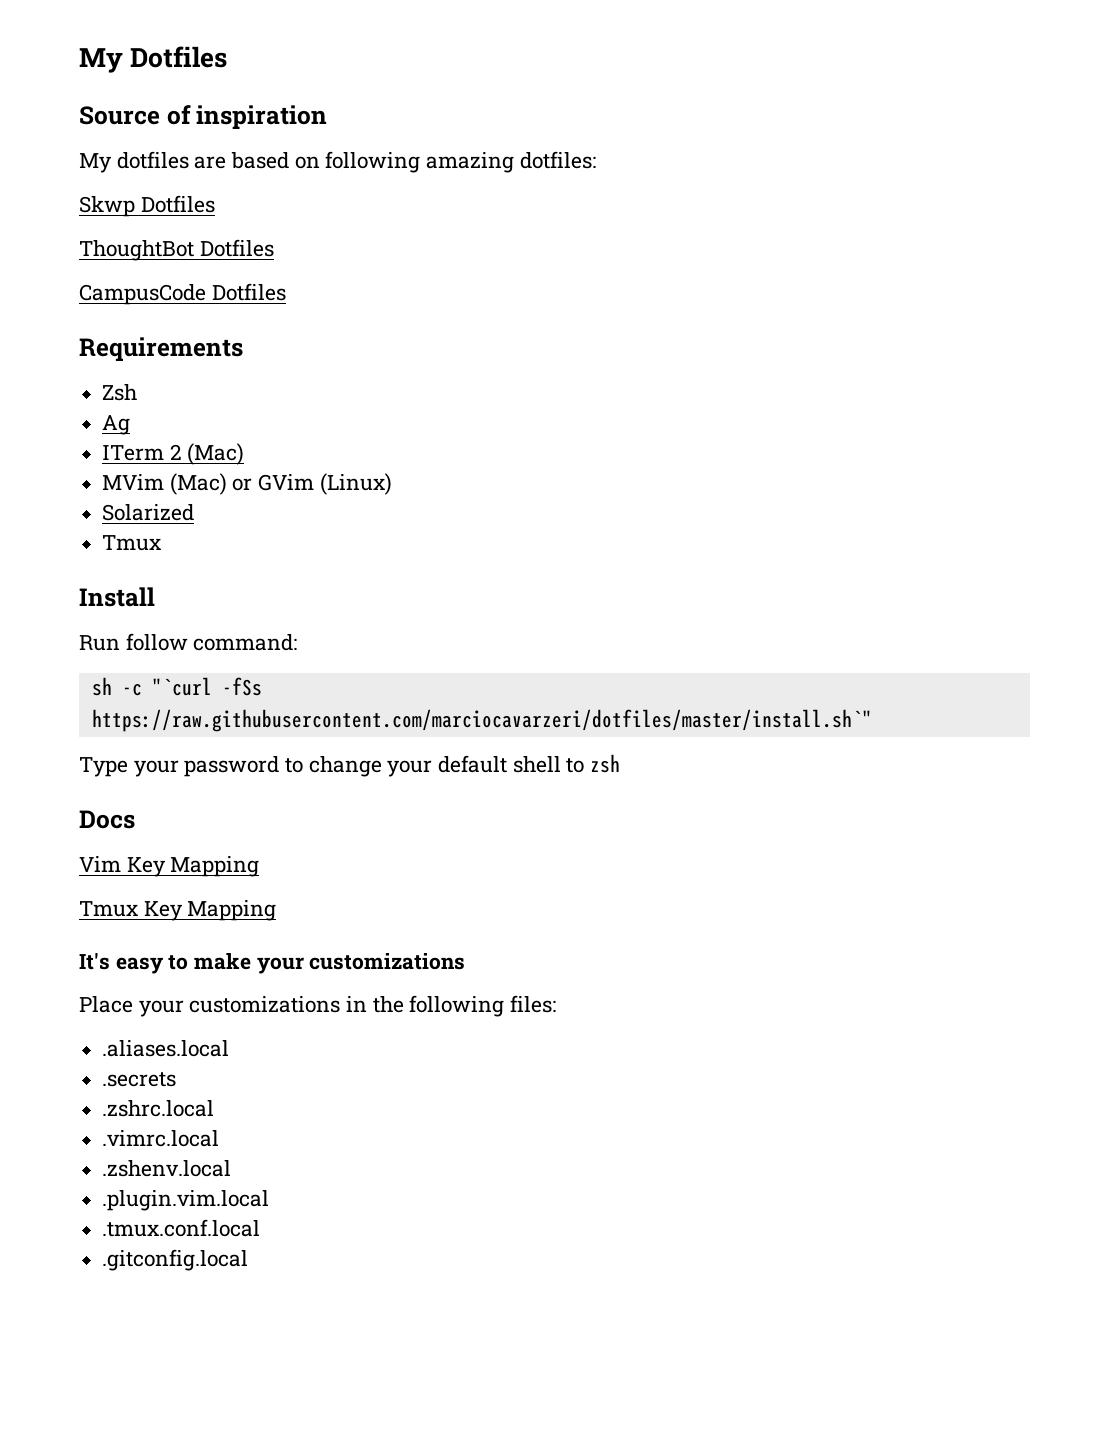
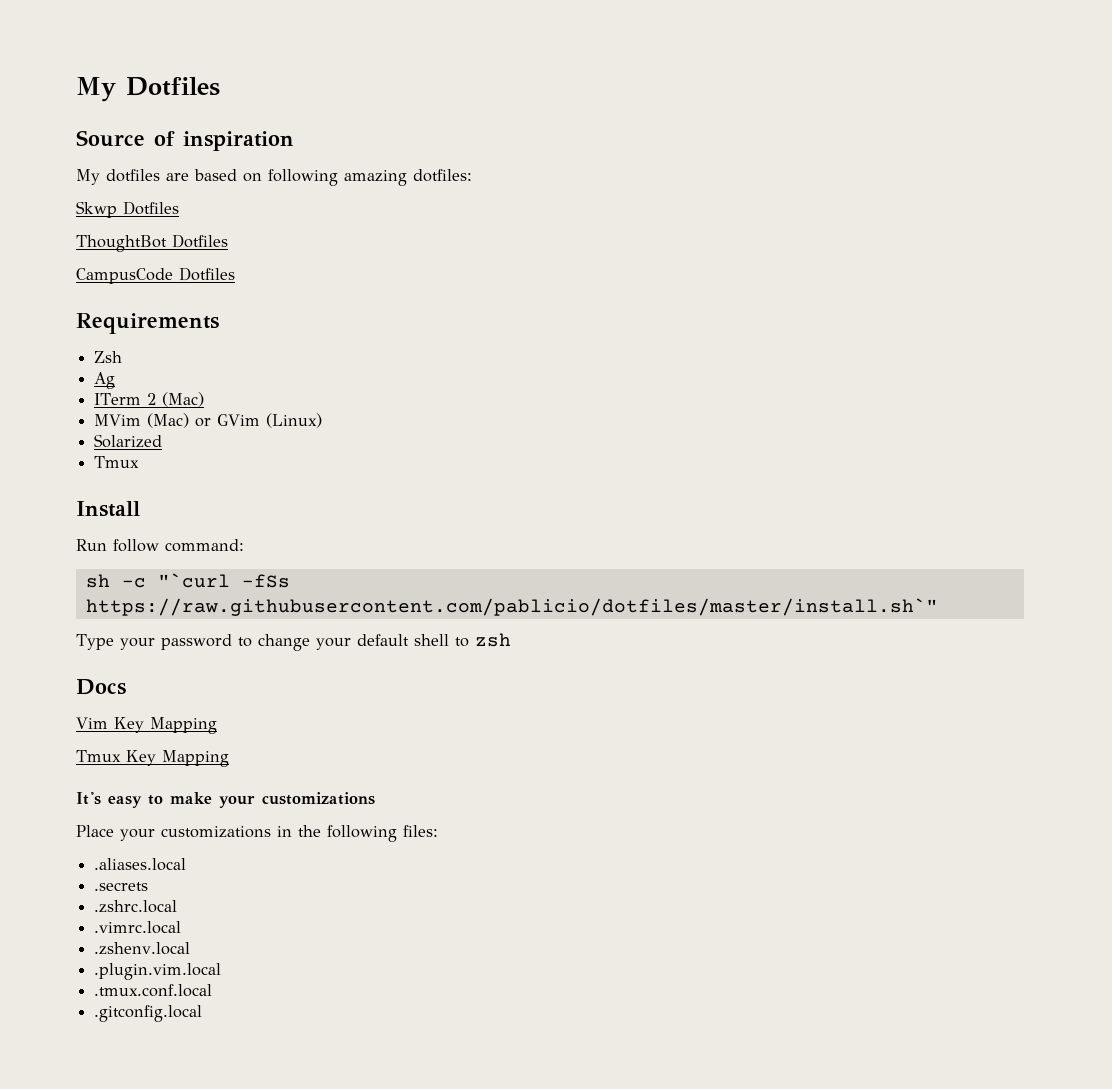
[91,709,872,732] https://raw.githubusercontent.com/marciocavarzeri/dotfiles/master/install.sh`" -> [85,598,938,616] https://raw.githubusercontent.com/pablicio/dotfiles/master/install.sh`"

